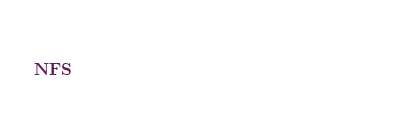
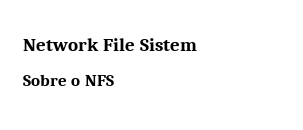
(34, 69) none -> [23,38,197,51] [23,74,81,86] Network File Sistem // Sobre o

